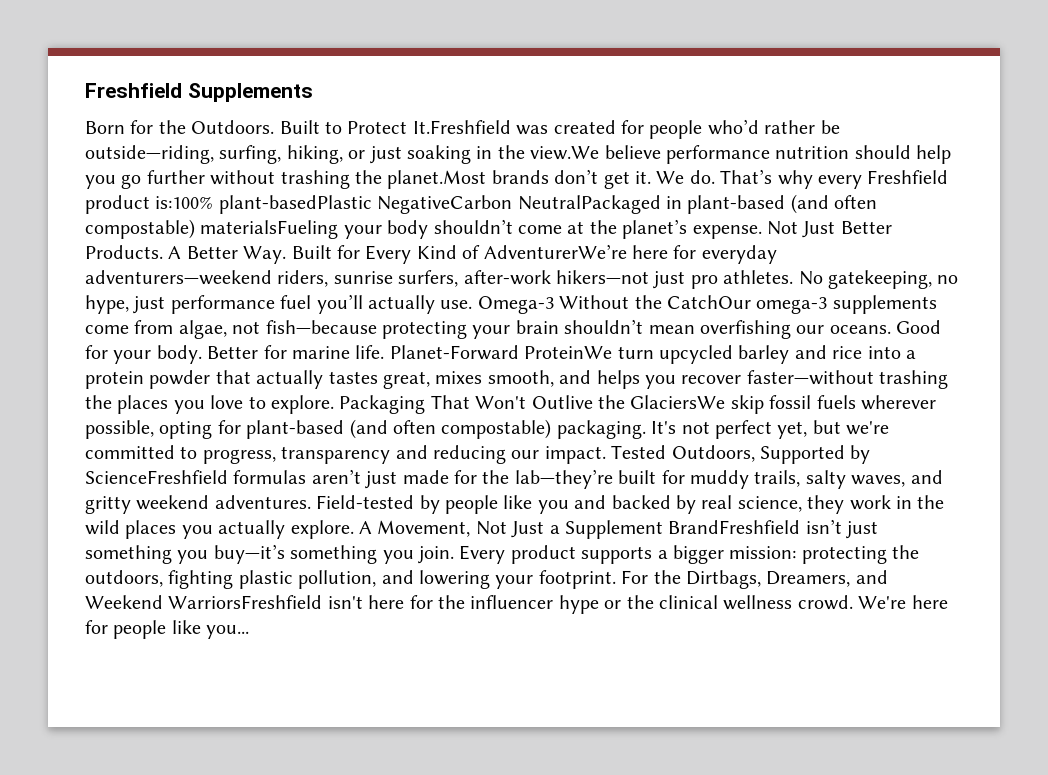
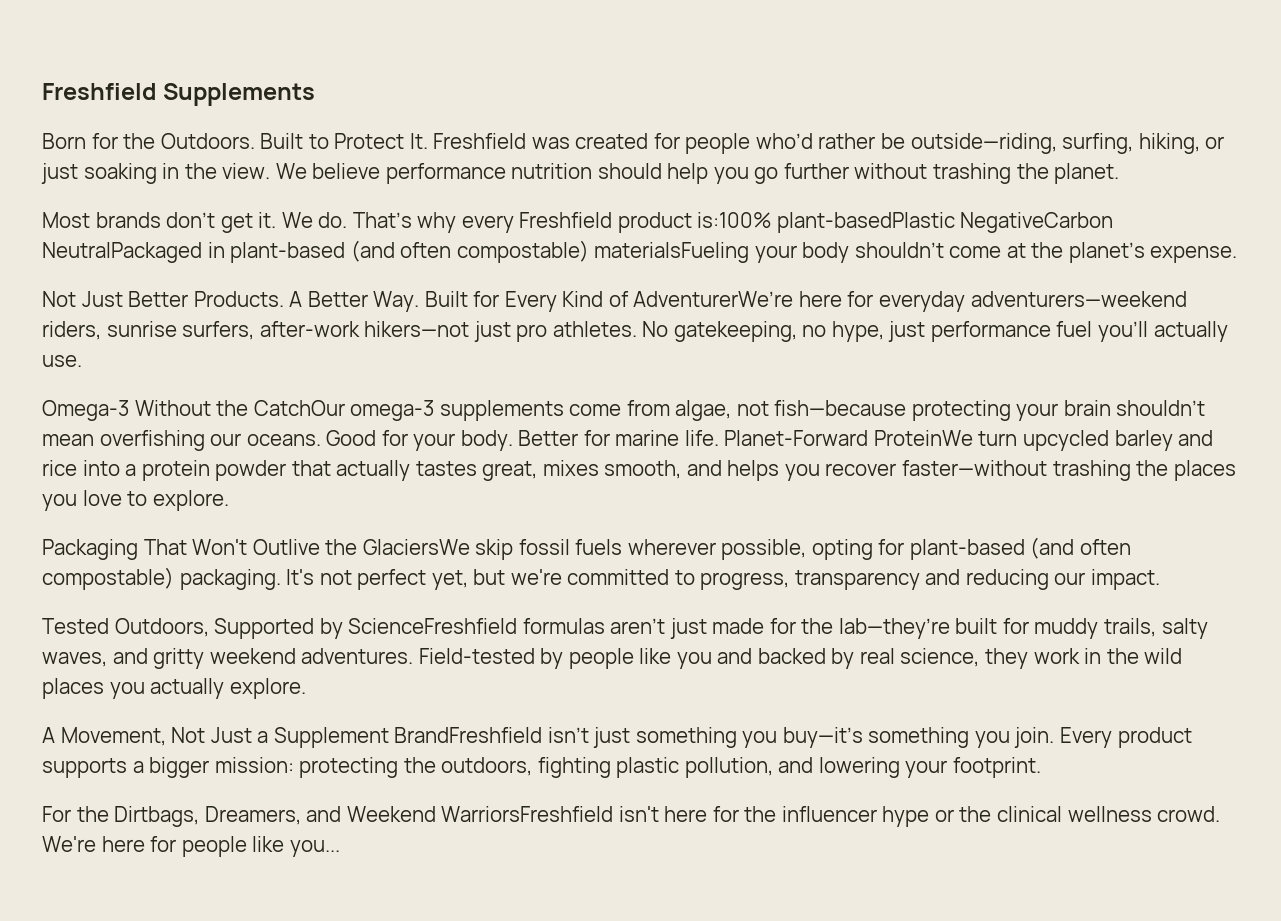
[412,120,511,134] It.Freshfield -> [409,133,527,149] It. Freshfield
[530,146,600,160] view.We -> [222,163,307,179] view. We
[387,170,487,189] planet.Most -> [1054,163,1120,184] [42,212,90,228] planet. // Most
(762, 232) none -> (1238, 254) //
(473, 304) none -> (82, 361) //
(334, 404) none -> (229, 500) //
(606, 455) none -> (1161, 579) //
(354, 529) none -> (306, 688) //
(616, 579) none -> (1041, 767) //

